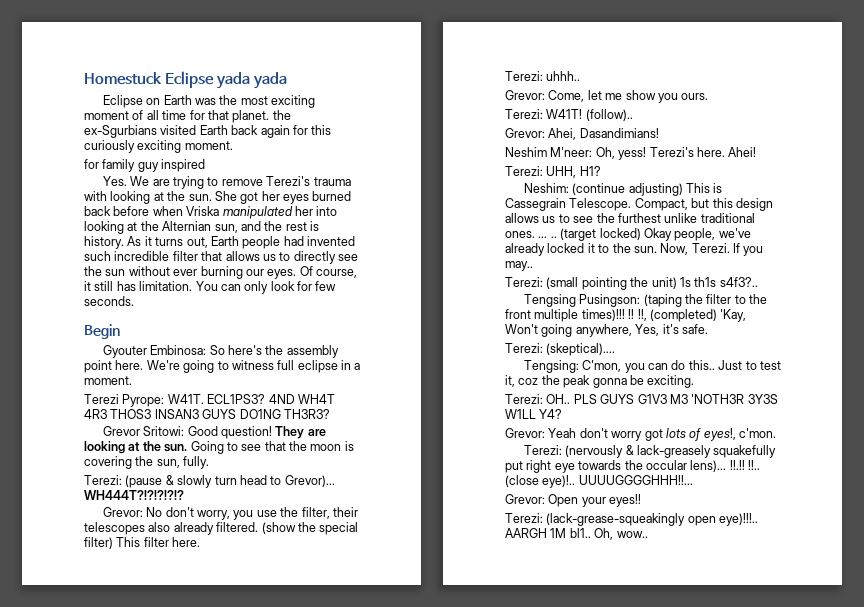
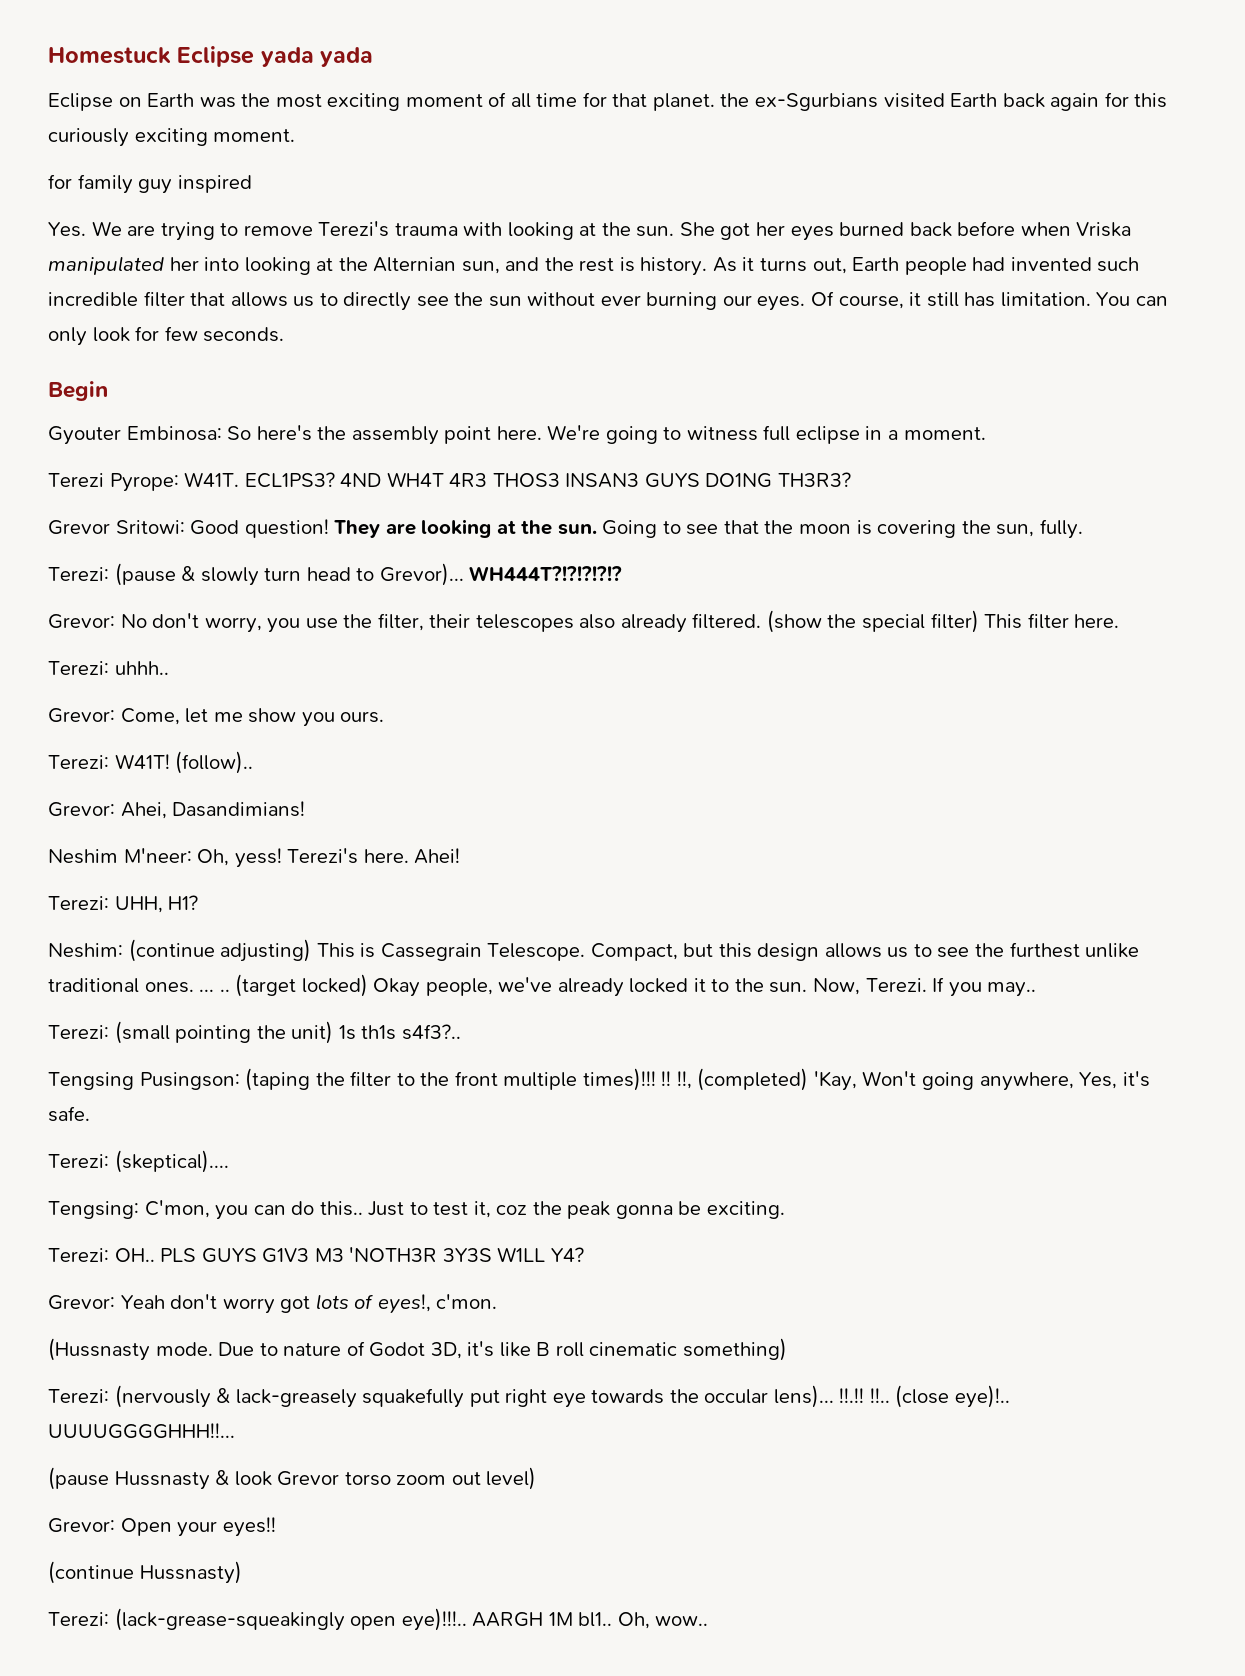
(776, 433) none -> [48,1338,787,1361] // (Hussnasty mode. Due to nature of Godot 3D, it's like B roll cinematic something)
(693, 480) none -> [48,1467,537,1490] // (pause Hussnasty & look Grevor torso zoom out level)
(642, 500) none -> [48,1561,242,1584] // (continue Hussnasty)

